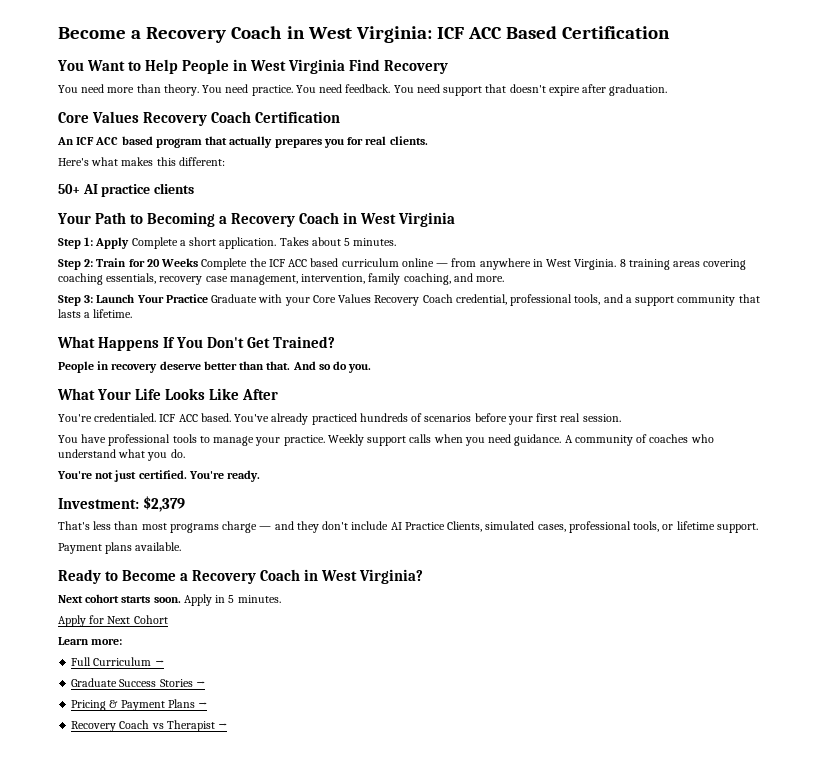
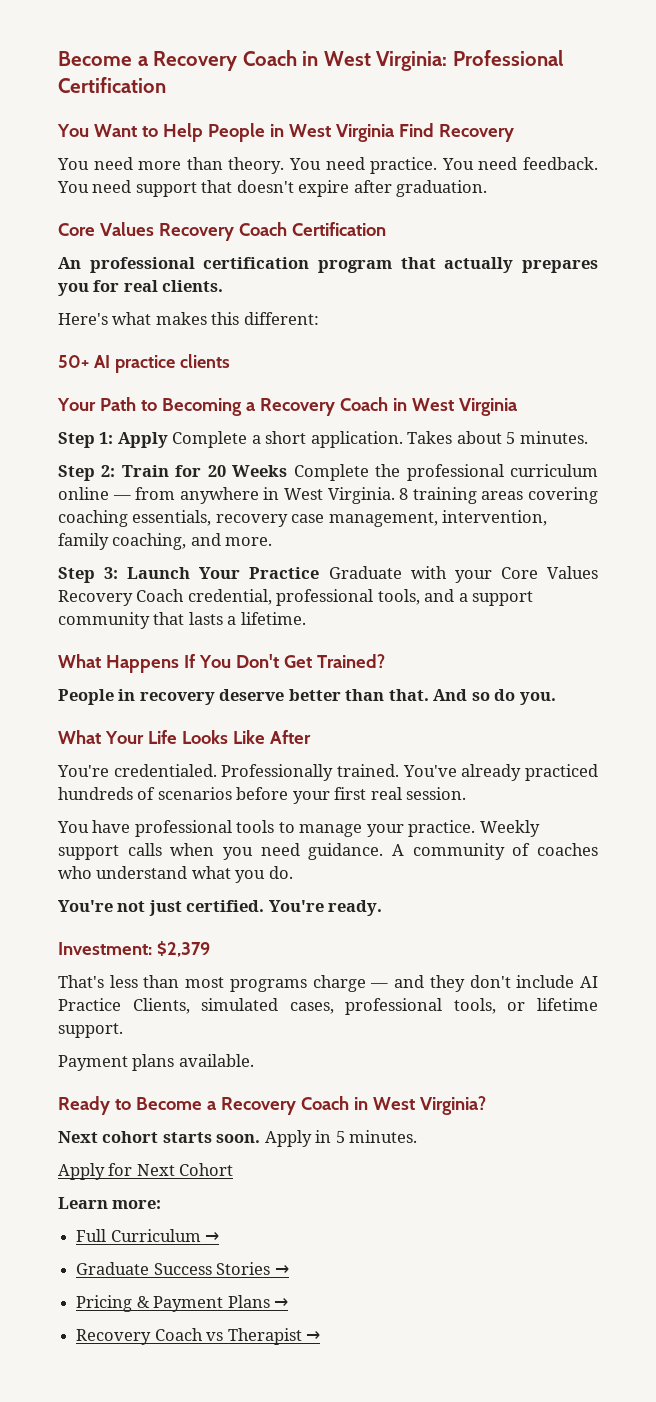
[436,26,558,39] ICF ACC Based -> [452,50,563,66] Professional
[76,136,153,145] ICF ACC based -> [89,257,310,273] professional certification
[268,258,339,267] ICF ACC based -> [406,464,504,481] professional
[159,413,231,422] ICF ACC based. -> [221,764,399,781] Professionally trained.

